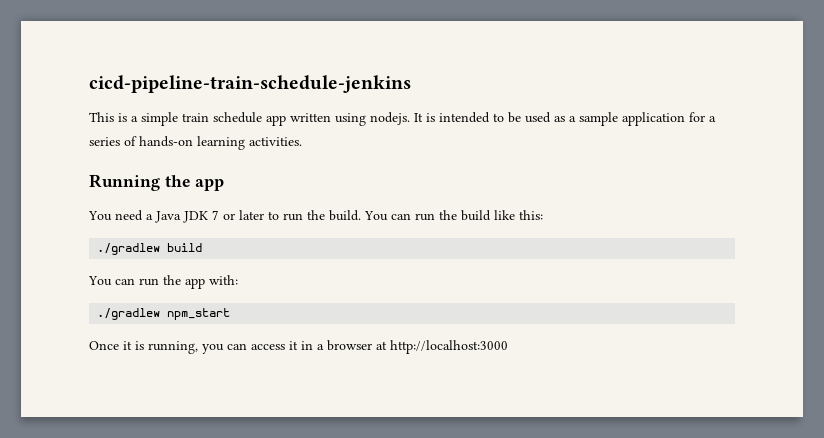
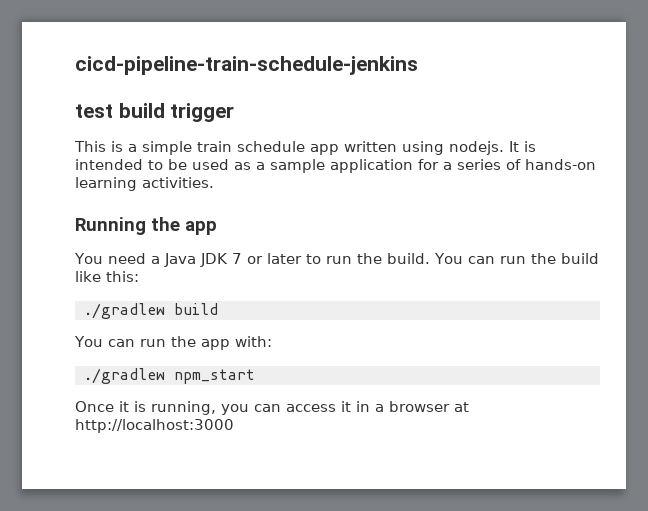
(411, 84) none -> [75,103,235,122] // test build trigger

